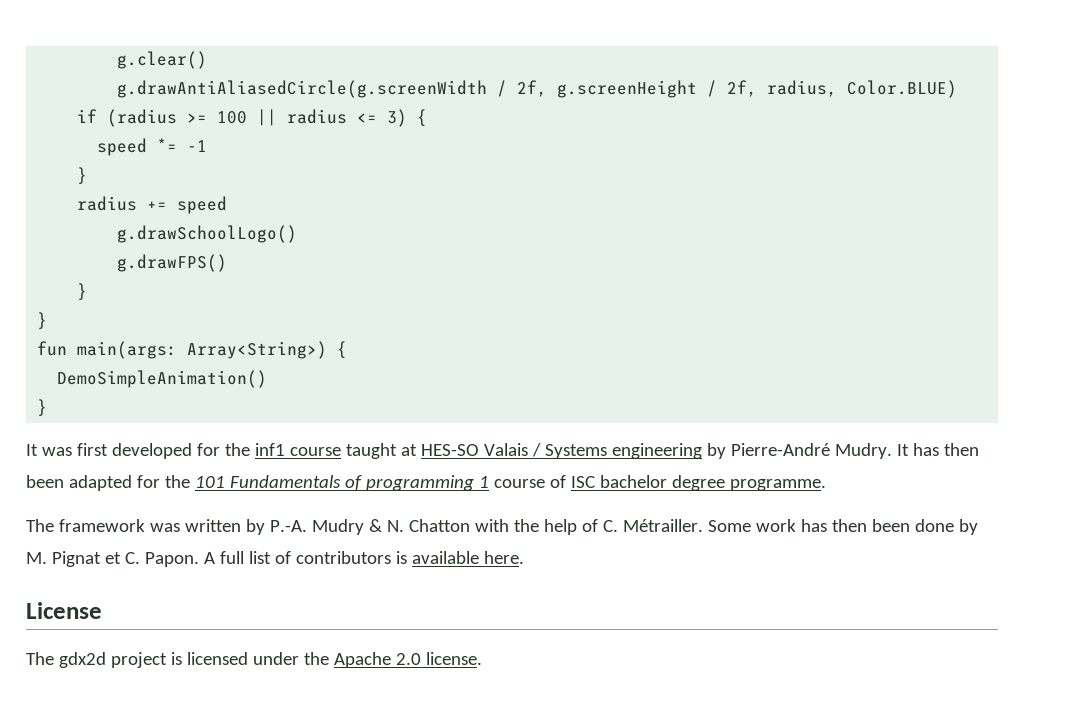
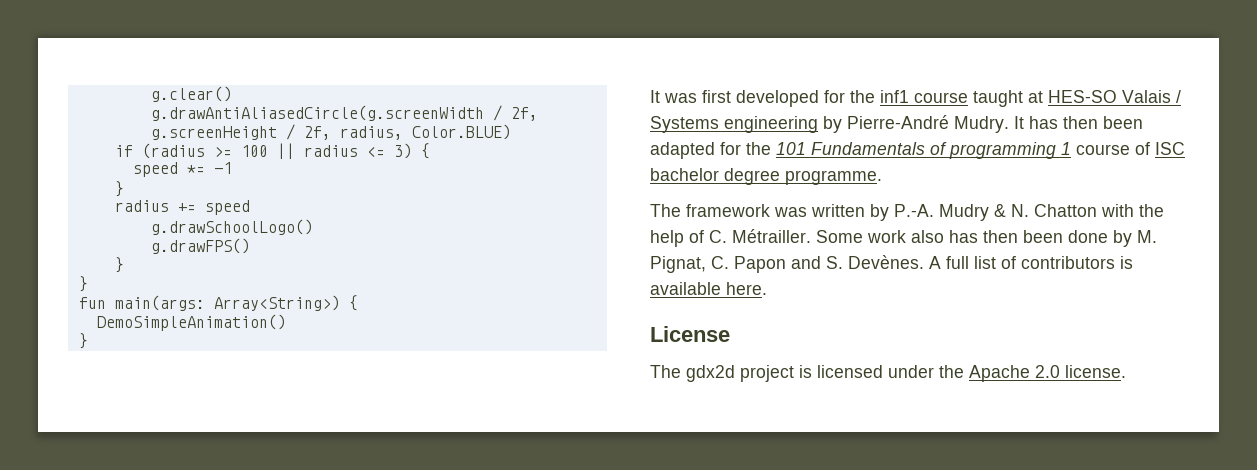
(796, 525) none -> [911,230,944,243] also
[51,551,199,567] Pignat et C. Papon. -> [650,255,924,273] Pignat, C. Papon and S. Devènes.

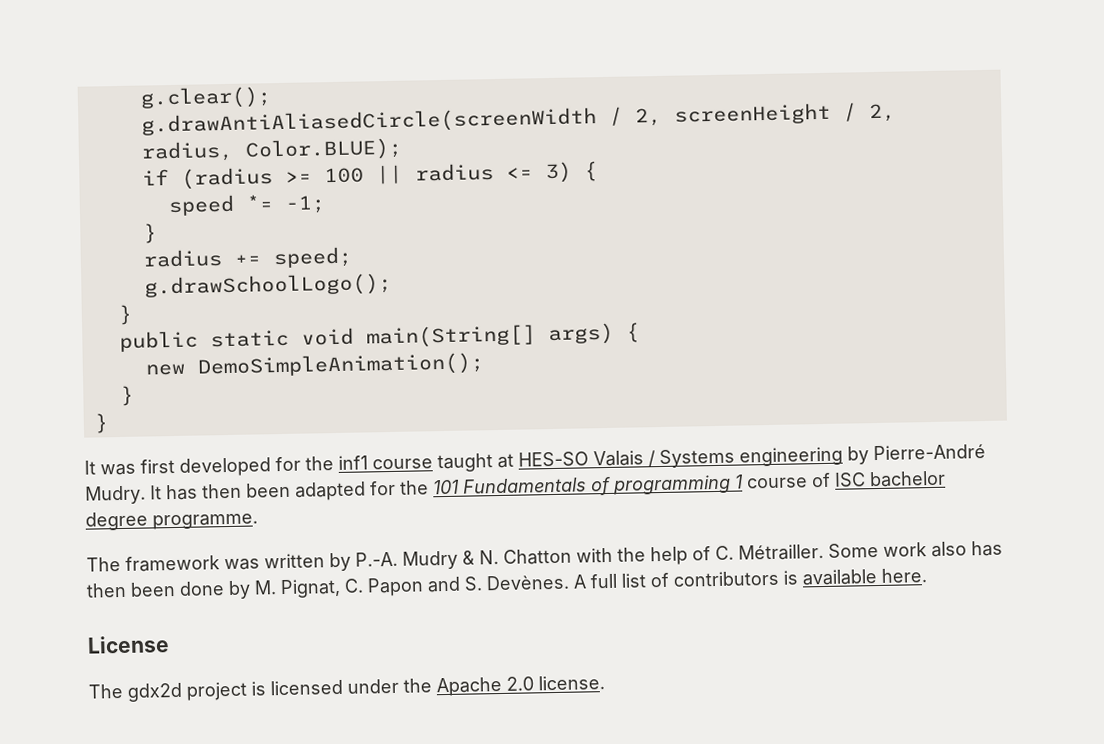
[150,86,232,102] [150,105,538,121] [150,124,511,140] g.clear() // g.drawAntiAliasedCircle(g.screenWidth / 2f, g.screenHeight / 2f, radius, Color.BLUE) -> [139,86,272,110] [140,102,896,137] [140,137,403,163] g.clear(); // g.drawAntiAliasedCircle(screenWidth / 2, screenHeight / 2, radius, Color.BLUE);
[213,162,232,174] -1 -> [284,195,326,214] -1;
[204,200,250,215] [150,219,313,235] [150,238,250,254] [114,257,124,273] [78,276,88,292] [78,295,358,311] [96,314,286,331] speed // g.drawSchoolLogo() // g.drawFPS() // } // } // fun main(args: Array<String>) { // DemoSimpleAnimation() -> [272,246,353,269] [143,272,392,299] [117,304,133,326] [118,322,640,353] [144,352,485,379] [119,385,134,407] speed; // g.drawSchoolLogo(); // } // public static void main(String[] args) { // new DemoSimpleAnimation(); // }

